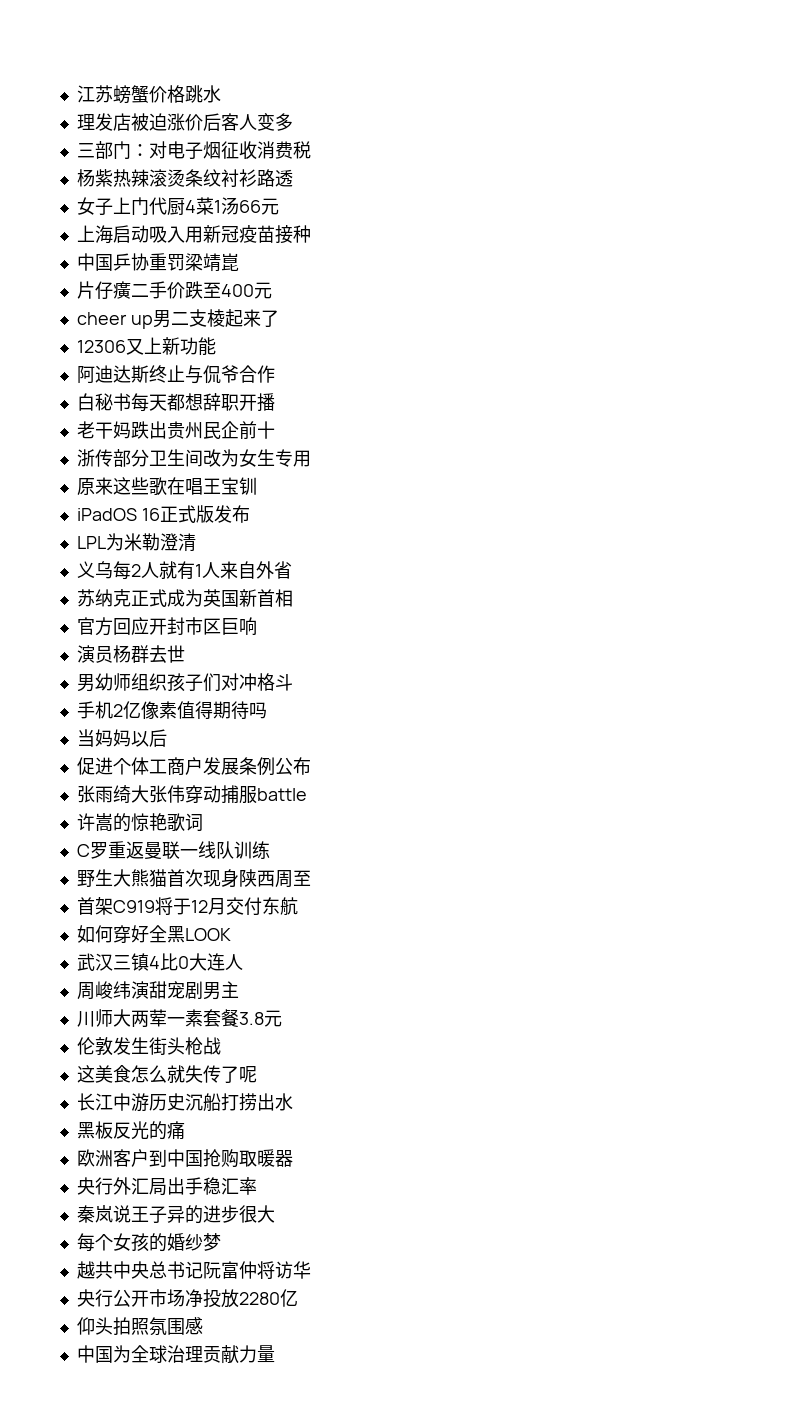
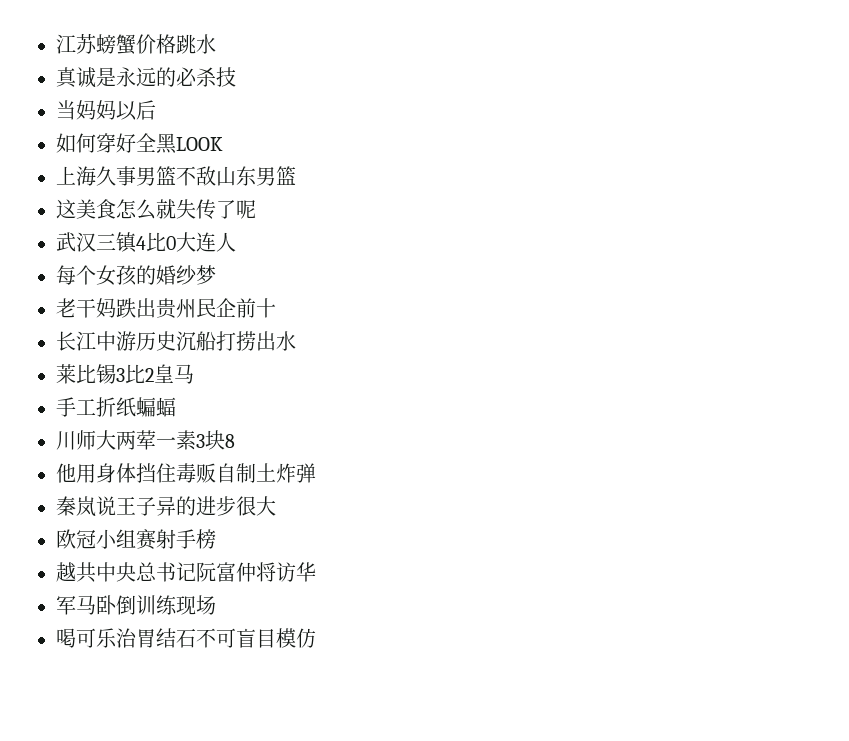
[76,113,293,131] [76,141,311,160] [76,169,293,187] [76,197,279,216] [76,225,311,244] [76,253,239,272] [76,281,272,299] [76,309,279,329] [76,337,216,356] [76,365,275,384] [76,393,275,412] 理发店被迫涨价后客人变多 // 三部门：对电子烟征收消费税 // 杨紫热辣滚烫条纹衬衫路透 // 女子上门代厨4菜1汤66元 // 上海启动吸入用新冠疫苗接种 // 中国乒协重罚梁靖崑 // 片仔癀二手价跌至400元 // cheer up男二支棱起来了 // 12306又上新功能 // 阿迪达斯终止与侃爷合作 // 白秘书每天都想辞职开播 -> [56,67,236,88] [56,100,156,121] [56,133,223,154] [56,166,296,186] [56,199,256,220] [56,232,236,253] [56,265,216,286] 真诚是永远的必杀技 // 当妈妈以后 // 如何穿好全黑LOOK // 上海久事男篮不敌山东男篮 // 这美食怎么就失传了呢 // 武汉三镇4比0大连人 // 每个女孩的婚纱梦
[76,449,311,467] [76,477,257,496] [76,505,250,523] [76,533,196,552] [76,561,292,580] [76,589,293,607] [76,617,257,636] [76,645,185,663] [76,673,293,692] [76,701,267,720] [76,729,167,747] [76,757,311,776] [76,785,307,804] [76,813,203,832] [76,841,270,859] [76,869,311,888] [76,897,298,916] [76,925,231,944] [76,953,243,971] [76,981,239,1000] [76,1009,282,1027] [76,1036,221,1056] [76,1065,257,1083] // 浙传部分卫生间改为女生专用 // 原来这些歌在唱王宝钏 // iPadOS 16正式版发布 // LPL为米勒澄清 // 义乌每2人就有1人来自外省 // 苏纳克正式成为英国新首相 // 官方回应开封市区巨响 // 演员杨群去世 // 男幼师组织孩子们对冲格斗 // 手机2亿像素值得期待吗 // 当妈妈以后 // 促进个体工商户发展条例公布 // 张雨绮大张伟穿动捕服battle // 许嵩的惊艳歌词 // C罗重返曼联一线队训练 // 野生大熊猫首次现身陕西周至 // 首架C919将于12月交付东航 // 如何穿好全黑LOOK // 武汉三镇4比0大连人 // 周峻纬演甜宠剧男主 // 川师大两荤一素套餐3.8元 // 伦敦发生街头枪战 // 这美食怎么就失传了呢 -> (276, 308) none
[76,1121,185,1140] [76,1149,293,1168] [76,1177,257,1196] 黑板反光的痛 // 欧洲客户到中国抢购取暖器 // 央行外汇局出手稳汇率 -> [56,364,194,384] [56,397,176,417] [56,430,235,450] [56,463,316,483] 莱比锡3比2皇马 // 手工折纸蝙蝠 // 川师大两荤一素3块8 // 他用身体挡住毒贩自制土炸弹
[76,1233,221,1252] 每个女孩的婚纱梦 -> [56,529,216,550] 欧冠小组赛射手榜
[76,1289,298,1308] [76,1317,203,1336] [76,1345,275,1364] 央行公开市场净投放2280亿 // 仰头拍照氛围感 // 中国为全球治理贡献力量 -> [56,595,216,615] [56,628,316,648] 军马卧倒训练现场 // 喝可乐治胃结石不可盲目模仿

